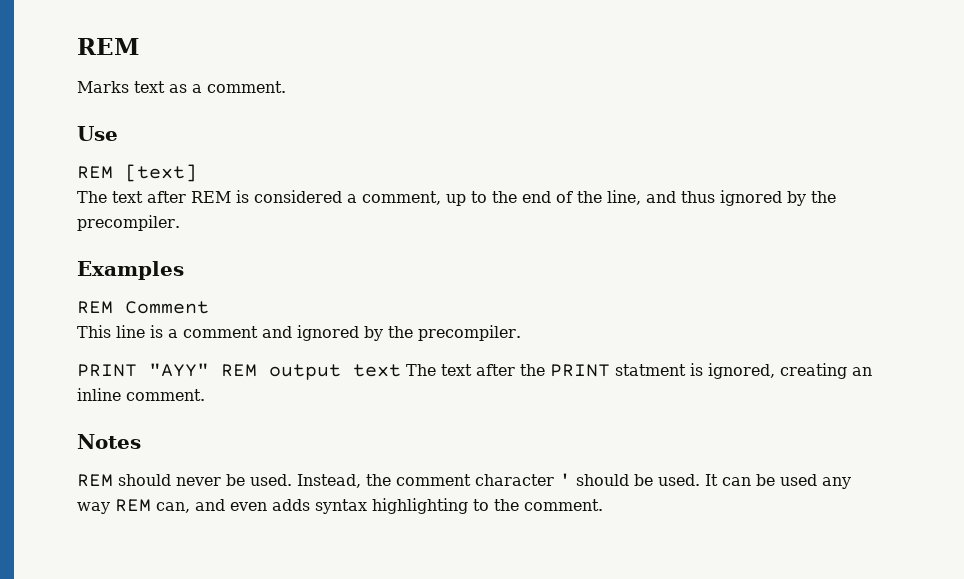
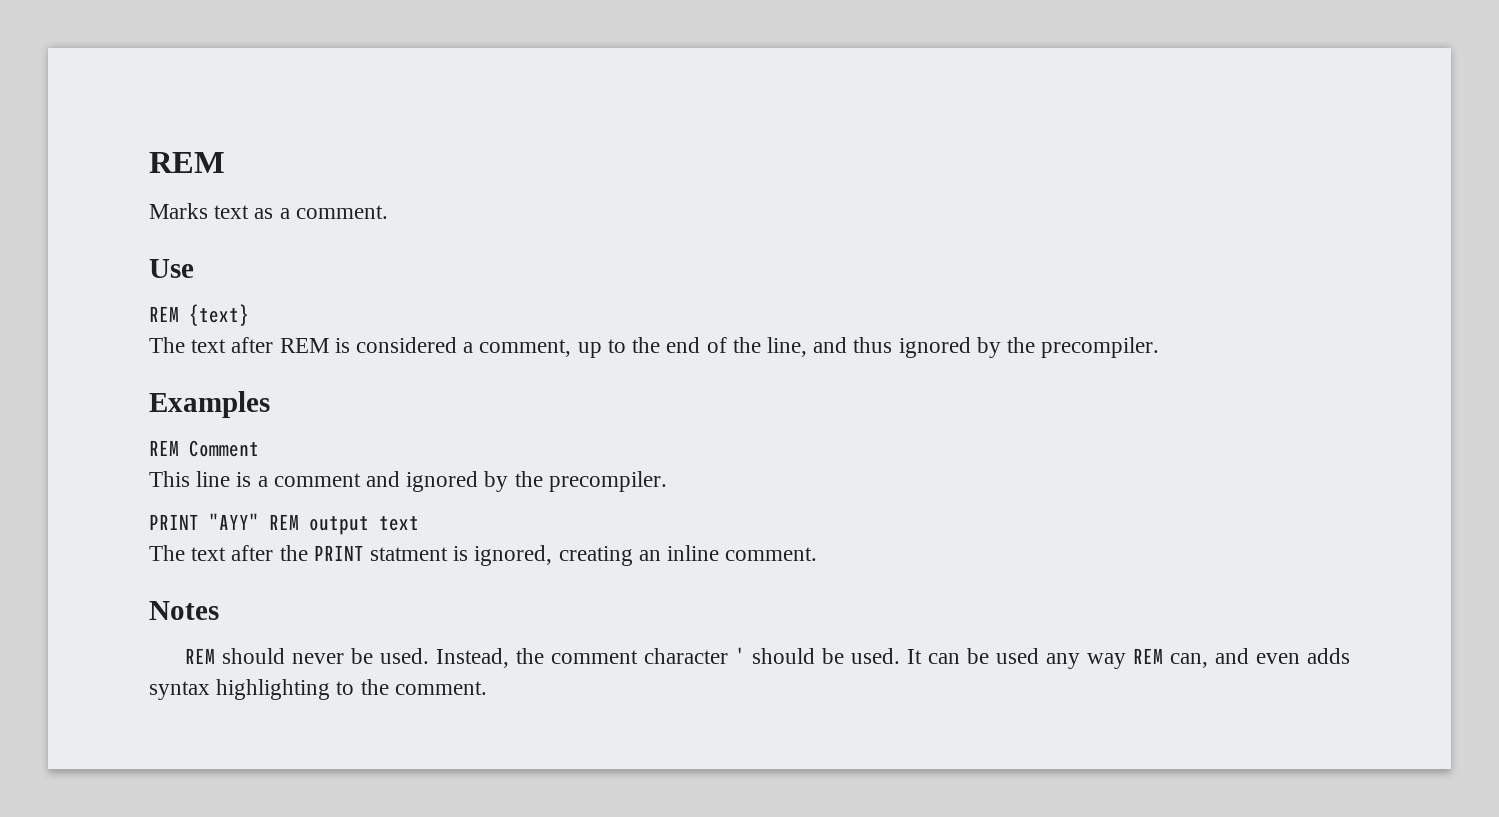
[125,164,197,182] [text] -> [189,304,249,326] {text}
(401, 370) none -> (419, 523) //

